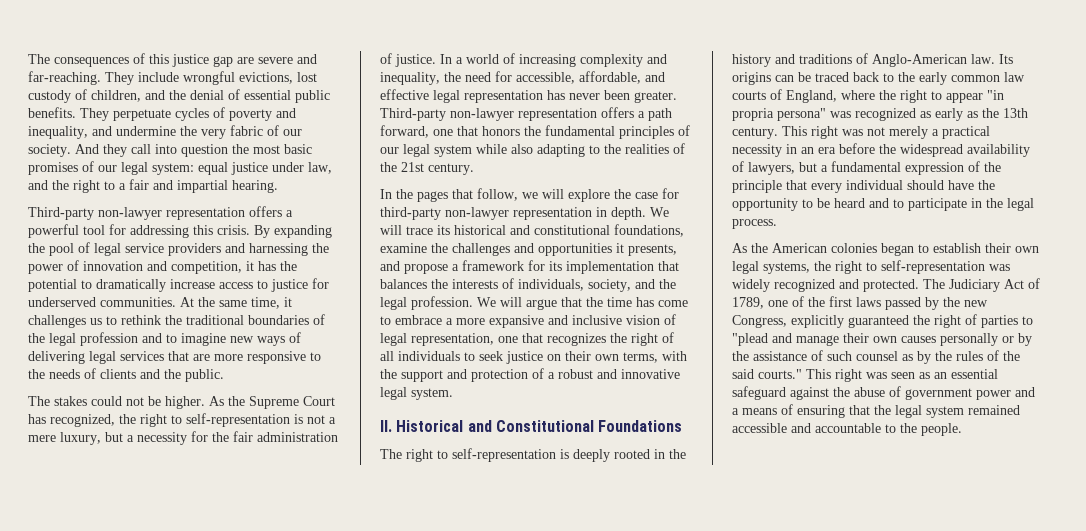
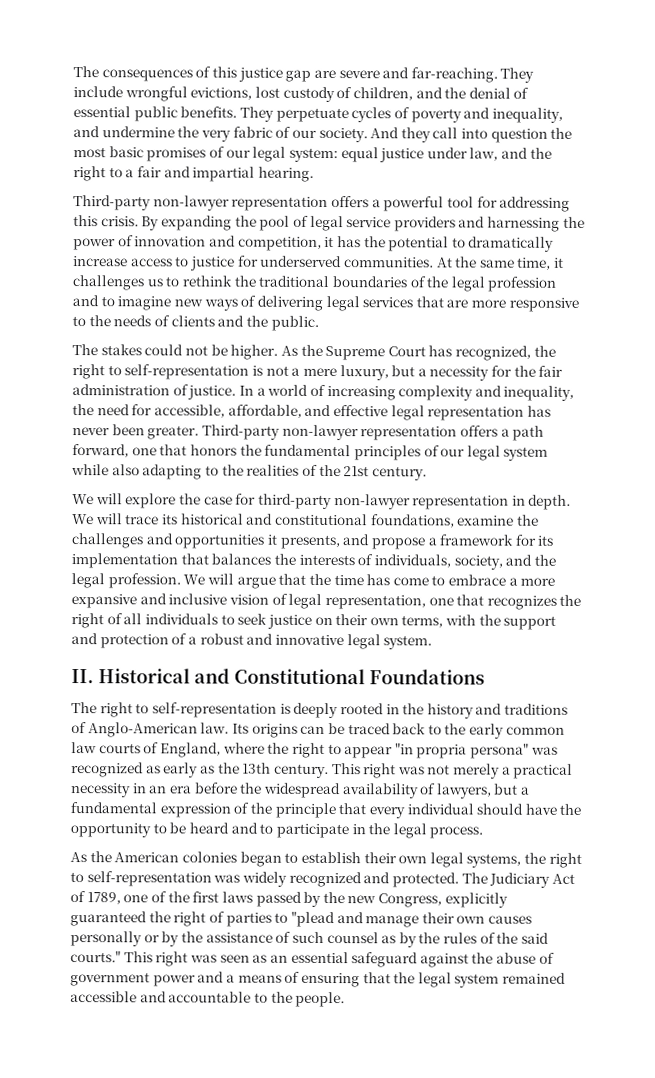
[380,188,538,202] In the pages that follow, we -> [72,494,94,505] We

